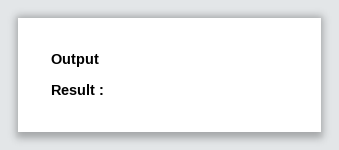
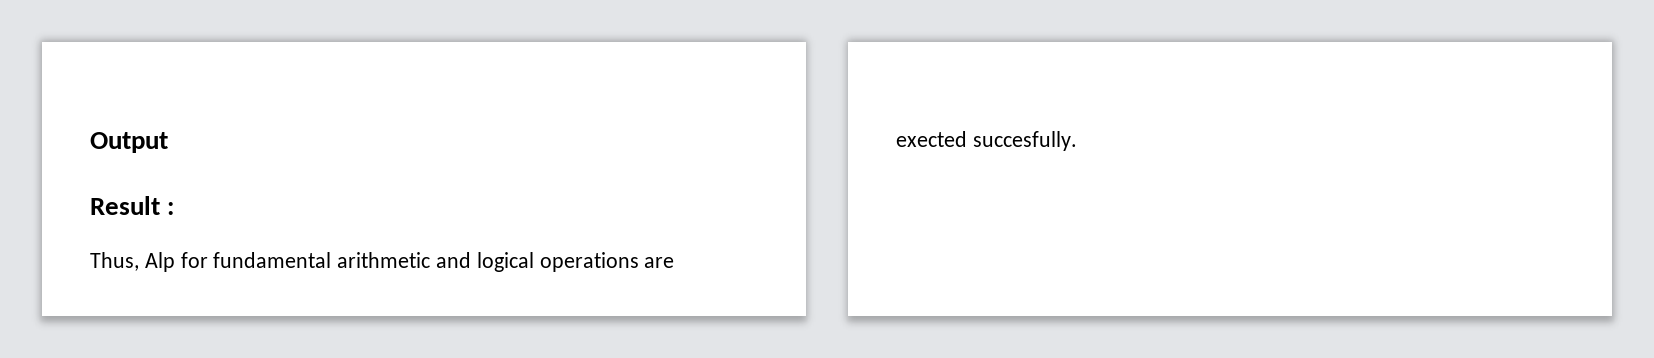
(104, 91) none -> [90,252,675,272] [896,131,1077,151] // Thus, Alp for fundamental arithmetic and logical operations are exected succesfully.

